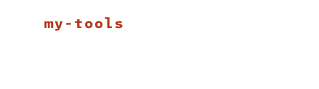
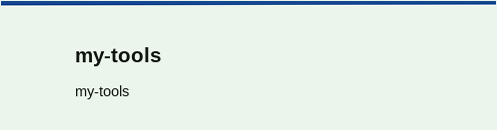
[44,17,124,31] my-tools -> [74,47,162,67] [75,85,130,100] my-tools // my-tools

